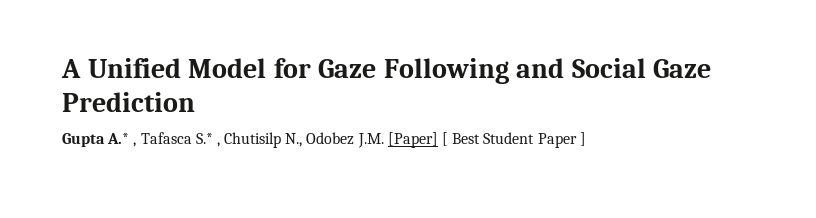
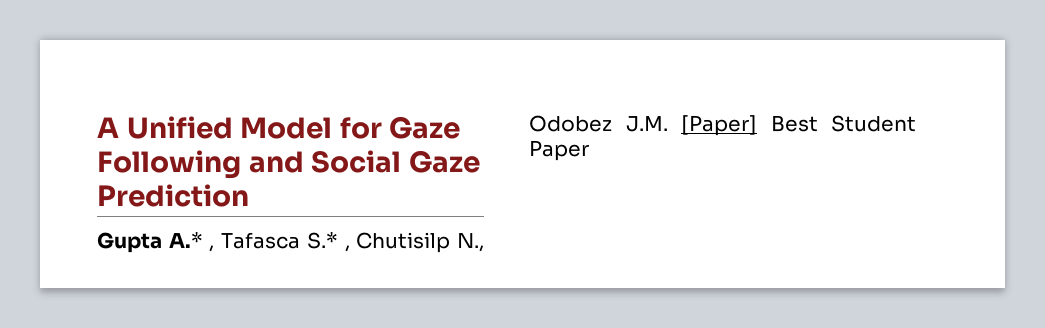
[442,132,449,146] [ -> (757, 125) none
[579,132,586,146] ] -> (589, 150) none

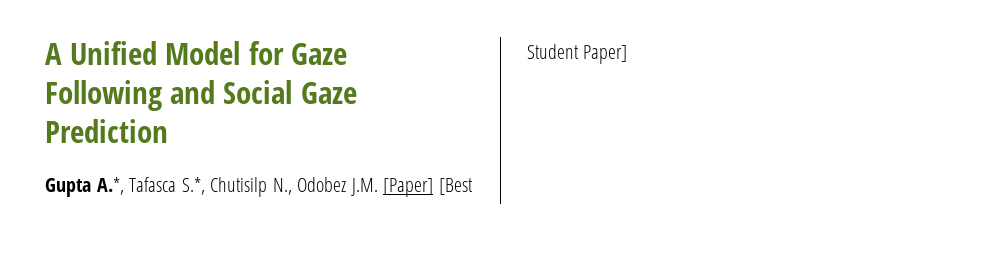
[168,232,350,252] A.* , Tafasca S.* , -> [96,177,205,195] A.*, Tafasca S.*,
[770,115,916,132] [529,140,589,161] Best Student Paper -> [439,178,474,195] [527,44,628,64] [Best Student Paper]

